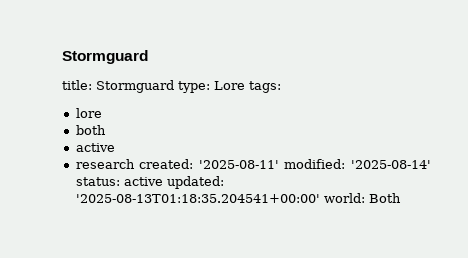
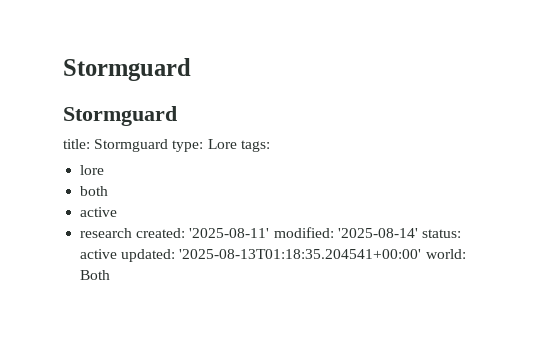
[62,50,148,64] Stormguard -> [63,58,191,81] [63,106,177,126] Stormguard // Stormguard

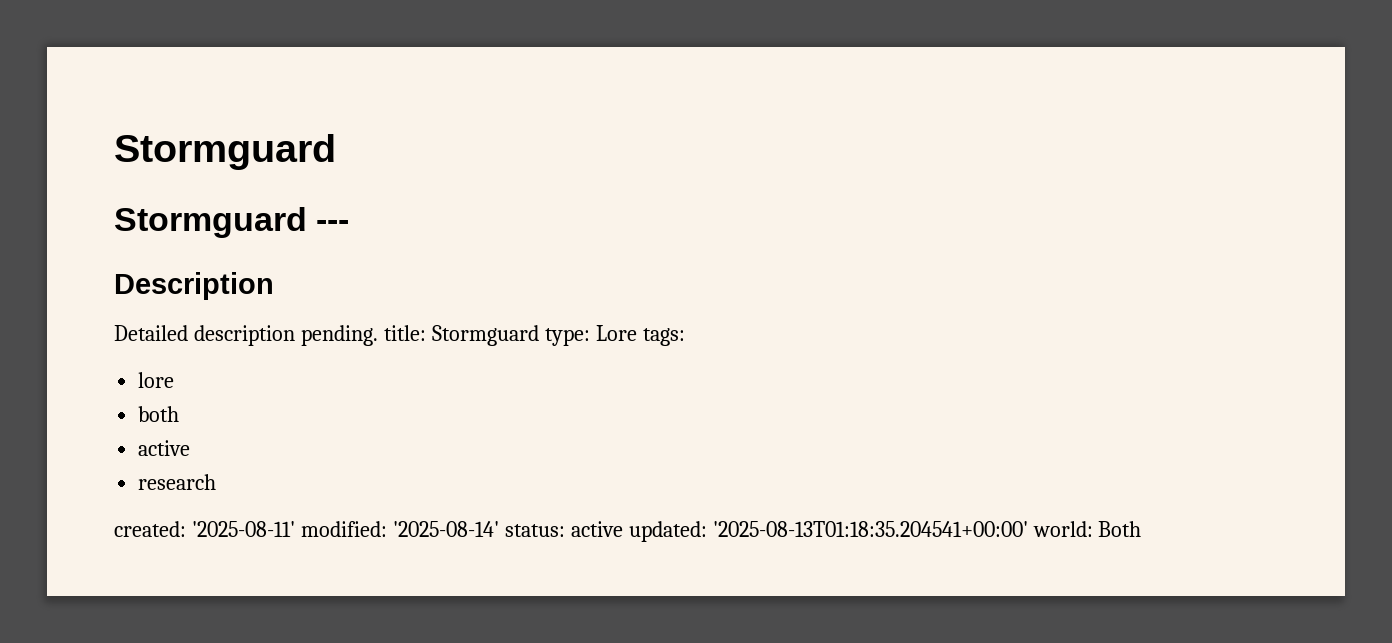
(177, 116) // -> [316,220,350,231] [114,272,274,300] [114,325,378,346] --- // Description // Detailed description pending.
(133, 233) none -> (217, 482) //

